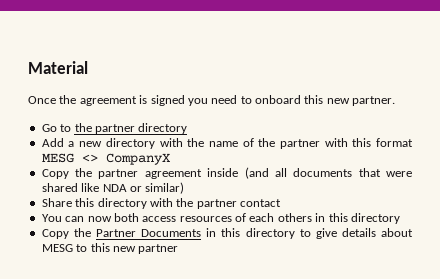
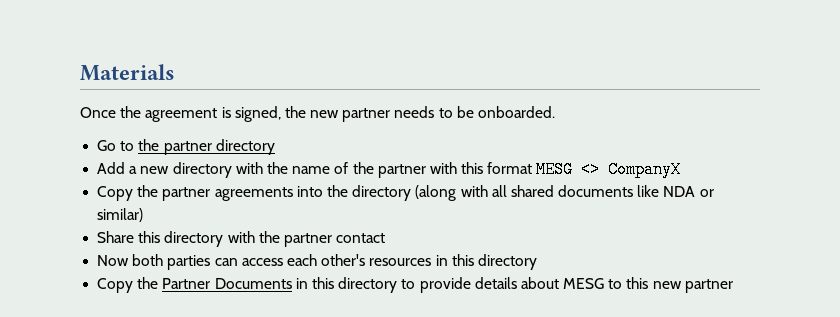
[28,61,88,74] Material -> [80,64,175,81] Materials
[150,95,396,106] signed you need to onboard this new partner. -> [234,106,556,122] signed, the new partner needs to be onboarded.
[144,167,412,179] [41,183,78,192] agreement inside (and all documents that were shared -> [214,185,634,201] agreements into the directory (along with all shared documents
[41,213,312,222] You can now both access resources of each others -> [97,254,432,270] Now both parties can access each other's resources
[315,228,337,239] give -> [419,277,471,293] provide

